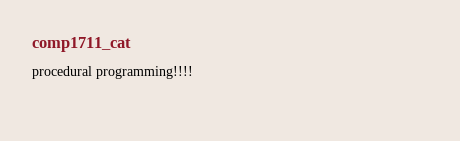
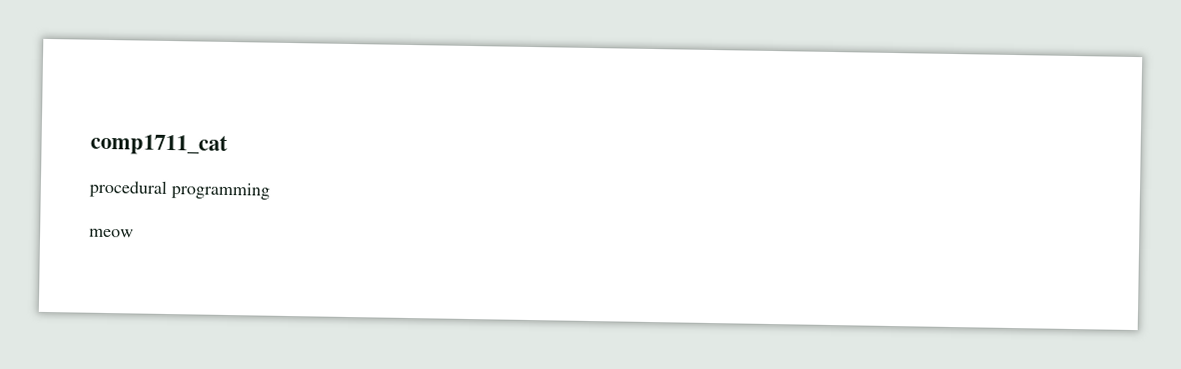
[96,66,193,79] programming!!!! -> [171,182,270,200] [89,228,134,238] programming // meow

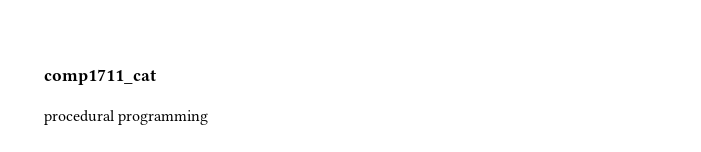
[89,228,134,238] // meow -> (209, 117) none

